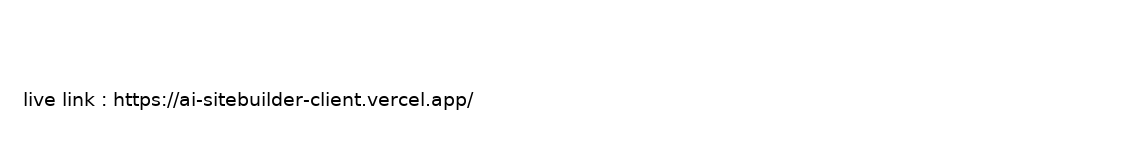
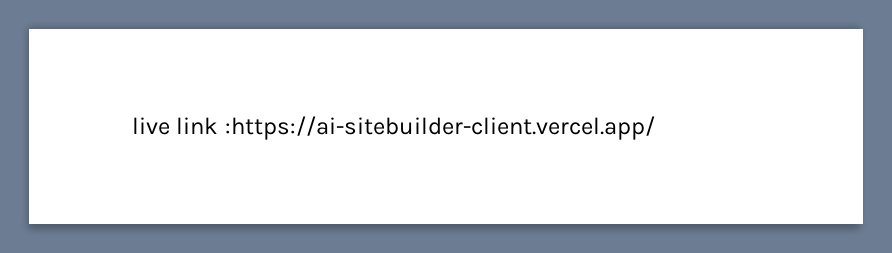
[101,92,474,110] : https://ai-sitebuilder-client.vercel.app/ -> [224,116,655,140] :https://ai-sitebuilder-client.vercel.app/

